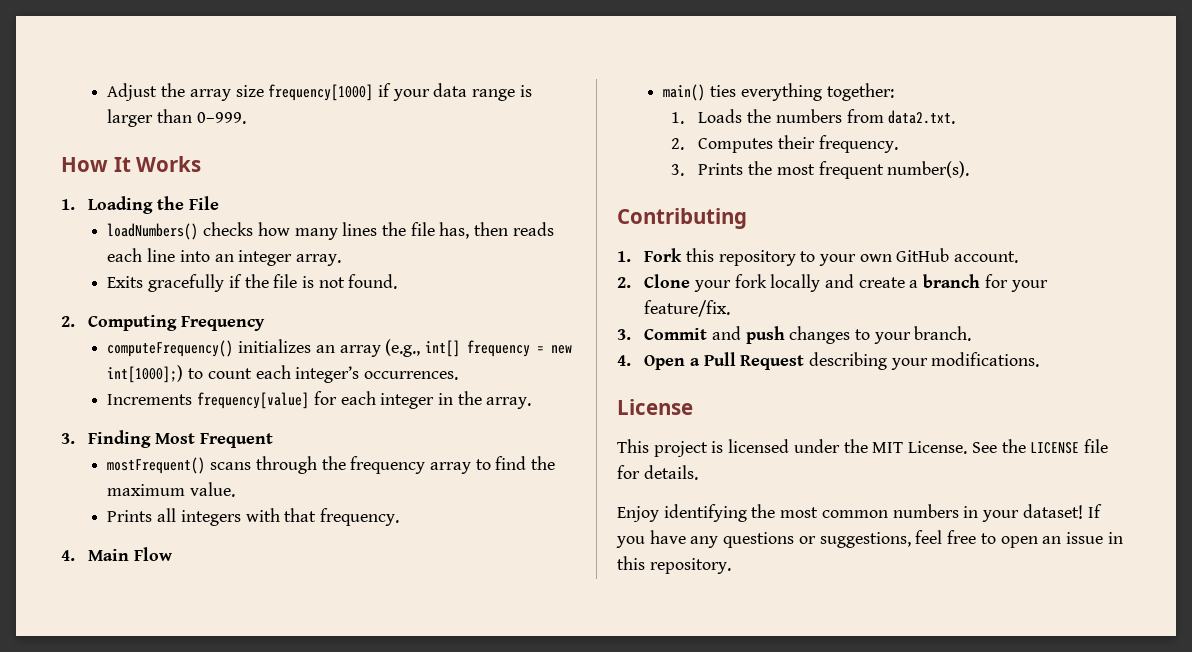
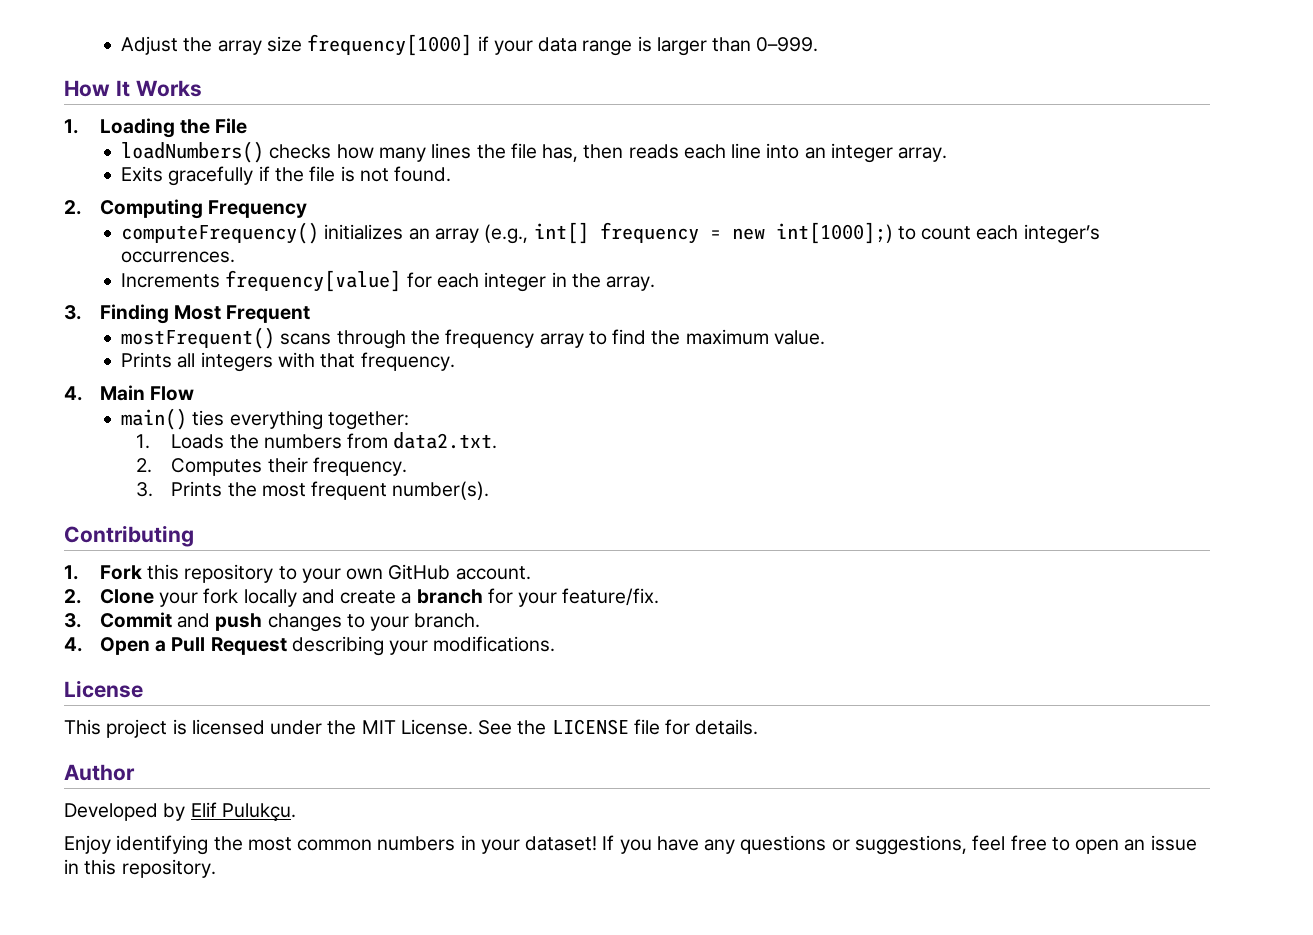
(698, 472) none -> [64,764,135,781] [64,802,296,822] // Author // Developed by Elif Pulukçu.

